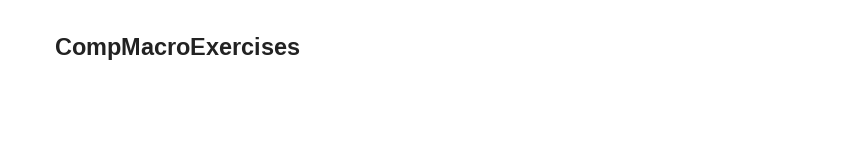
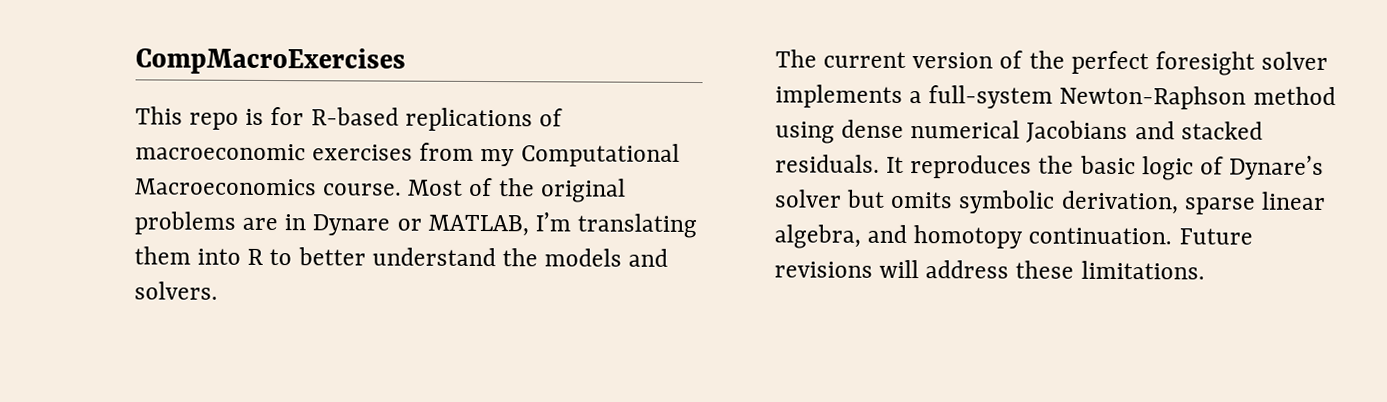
(300, 48) none -> [135,106,563,132] [135,142,680,167] [135,177,626,203] [134,211,698,239] [134,246,669,267] [134,281,218,300] [775,49,1329,76] [775,84,1336,110] [775,119,1263,144] [775,154,1325,181] [774,189,1326,215] [774,224,1253,249] [774,259,1205,280] // This repo is for R-based replications of macroeconomic exercises from my Computational Macroeconomics course. Most of the original problems are in Dynare or MATLAB, I’m translating them into R to better understand the models and solvers. // The current version of the perfect foresight solver implements a full-system Newton-Raphson method using dense numerical Jacobians and stacked residuals. It reproduces the basic logic of Dynare’s solver but omits symbolic derivation, sparse linear algebra, and homotopy continuation. Future revisions will address these limitations.

